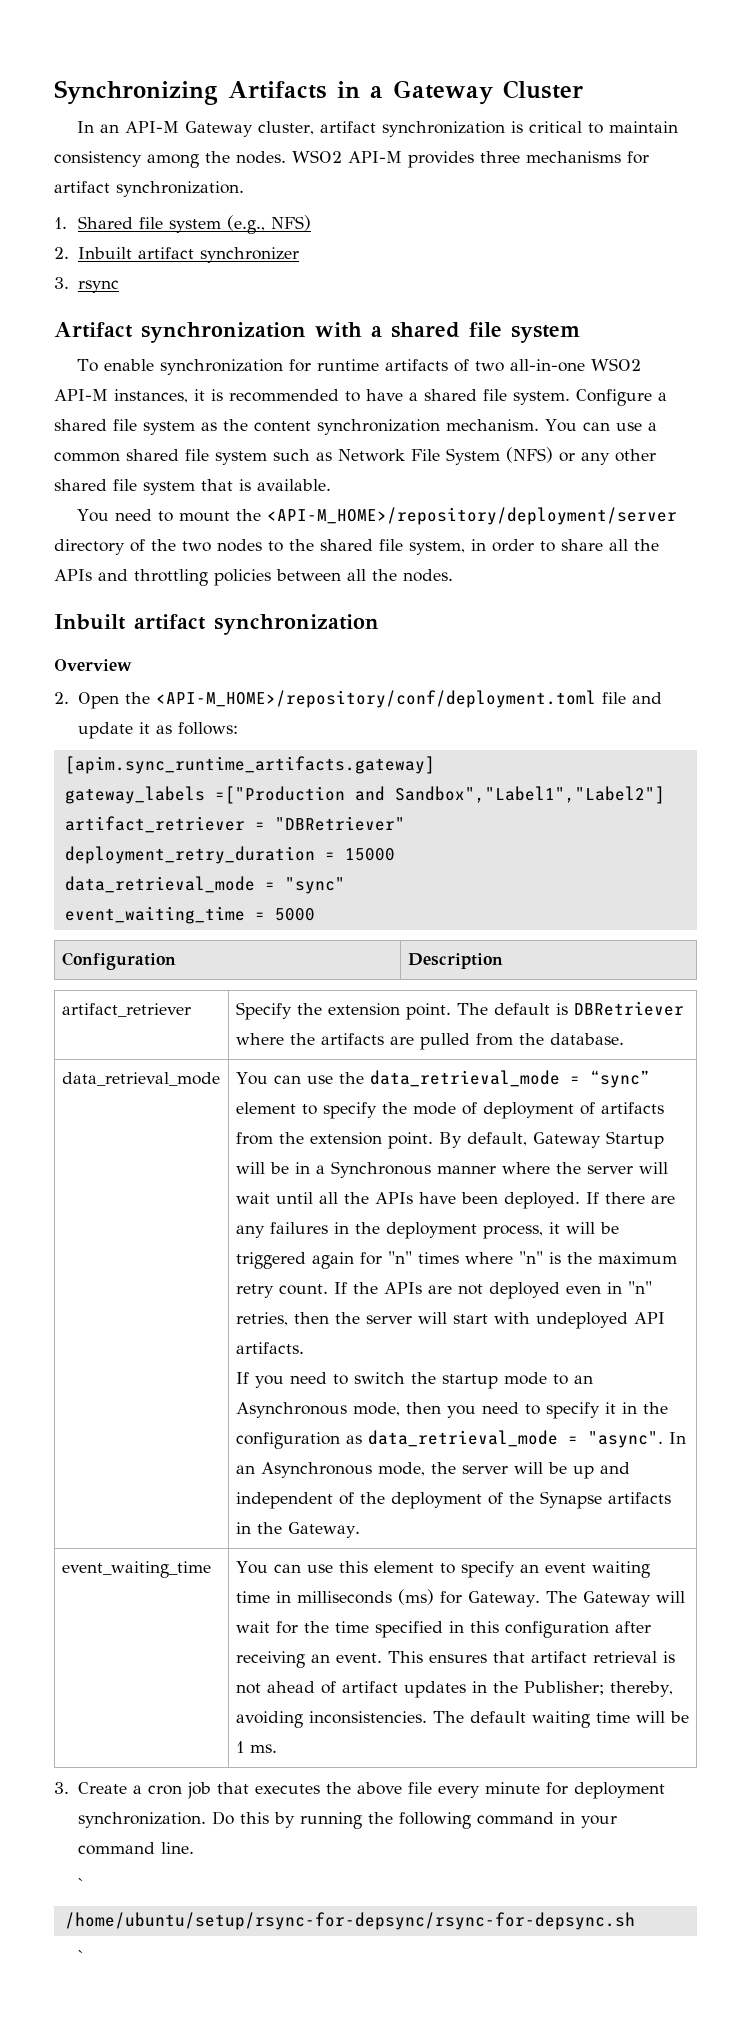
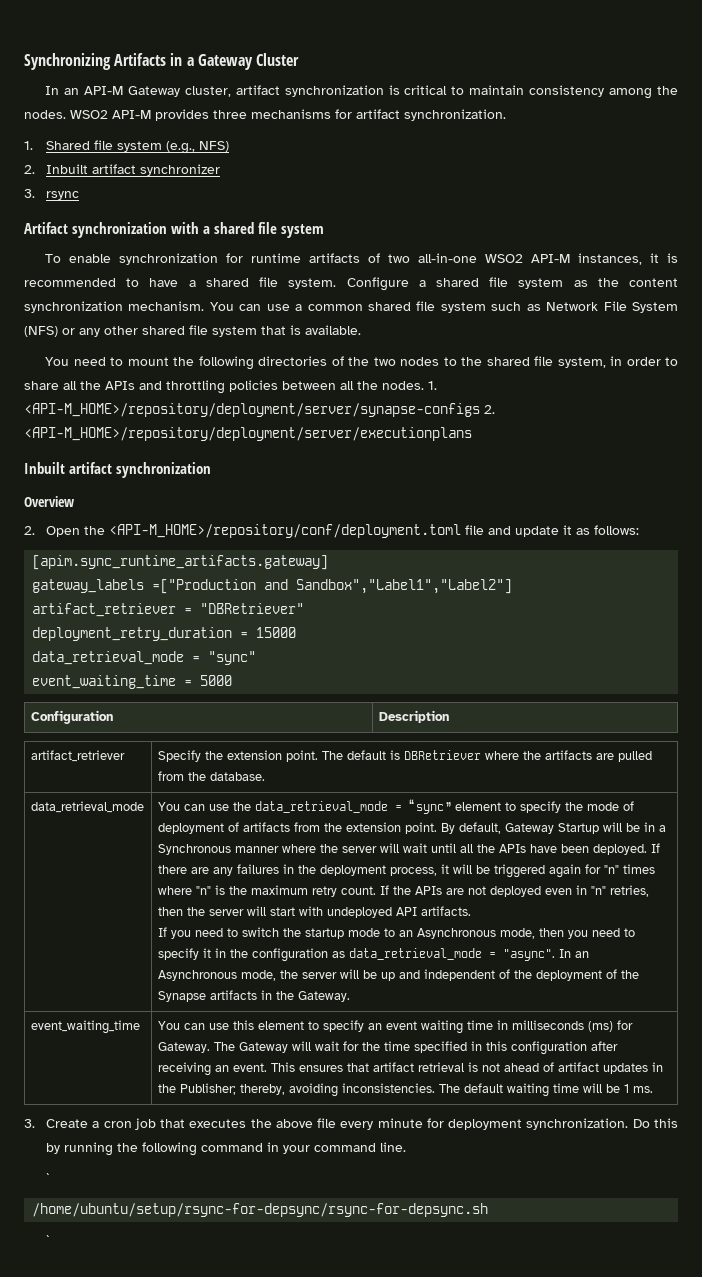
[267,507,678,525] [54,539,125,555] <API-M_HOME>/repository/deployment/server directory -> [198,356,328,370] following directories
(453, 575) none -> [428,381,437,390] [24,403,495,417] [24,427,472,441] 1. <API-M_HOME>/repository/deployment/server/synapse-configs 2. <API-M_HOME>/repository/deployment/server/executionplans

